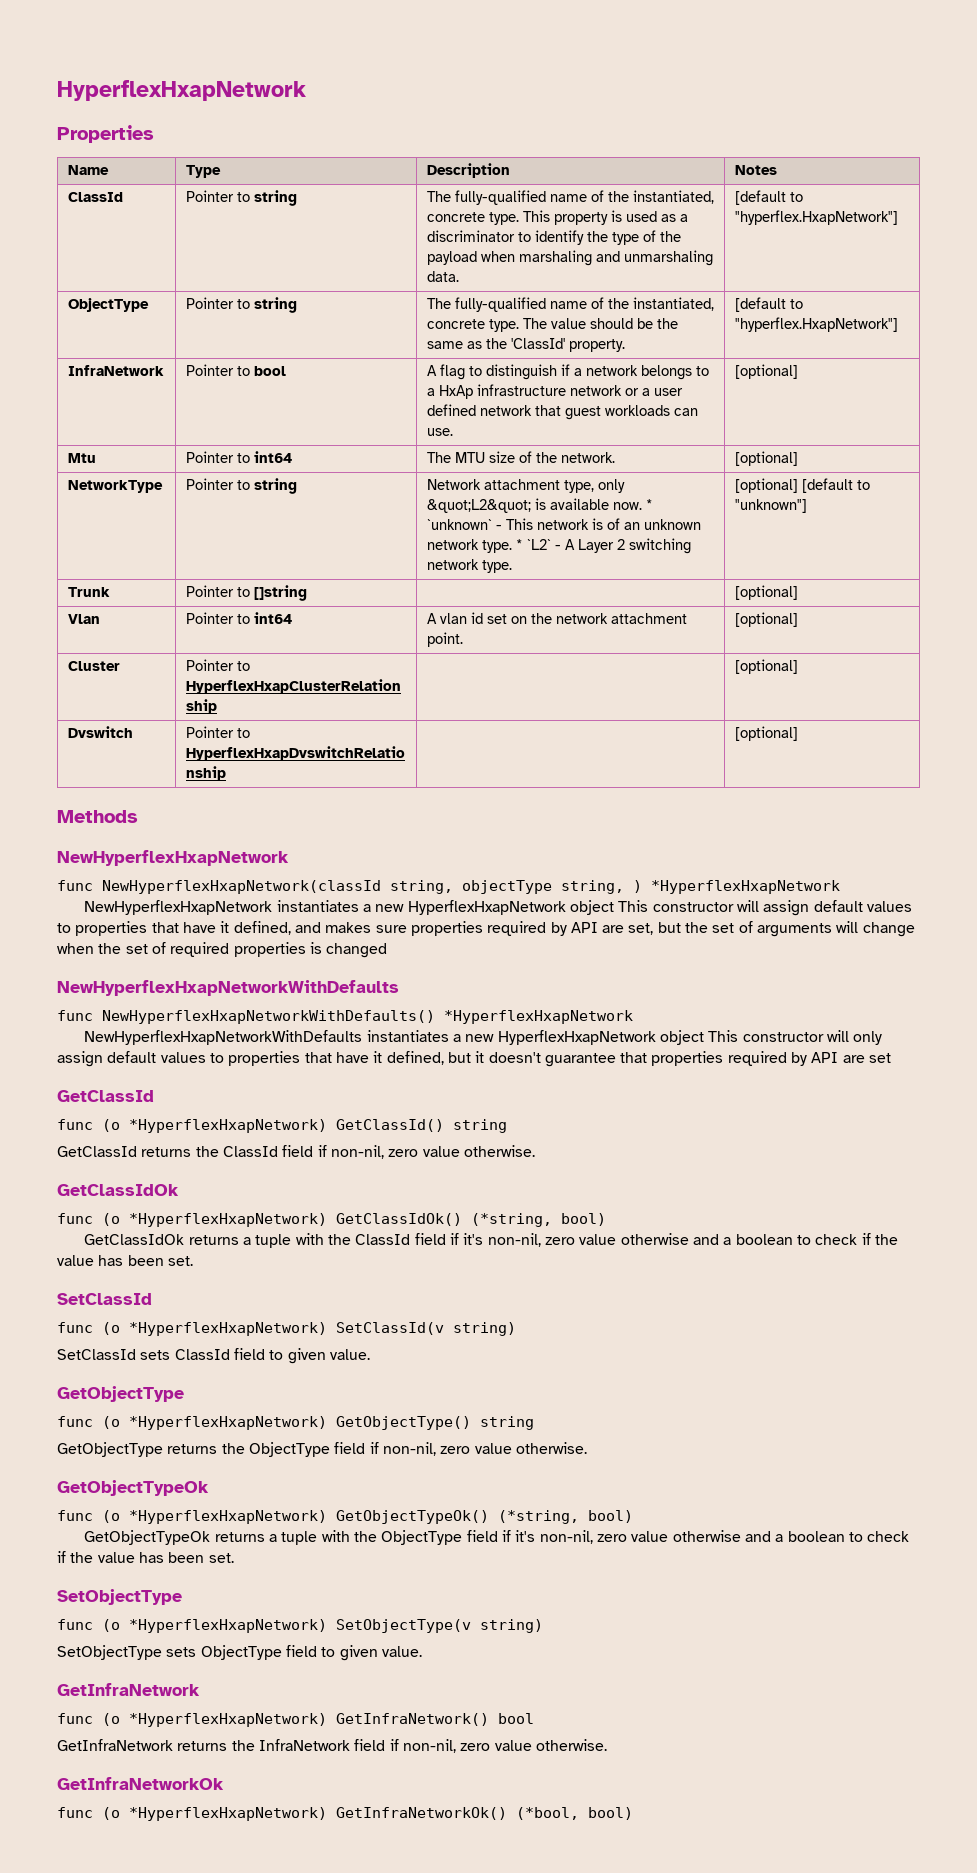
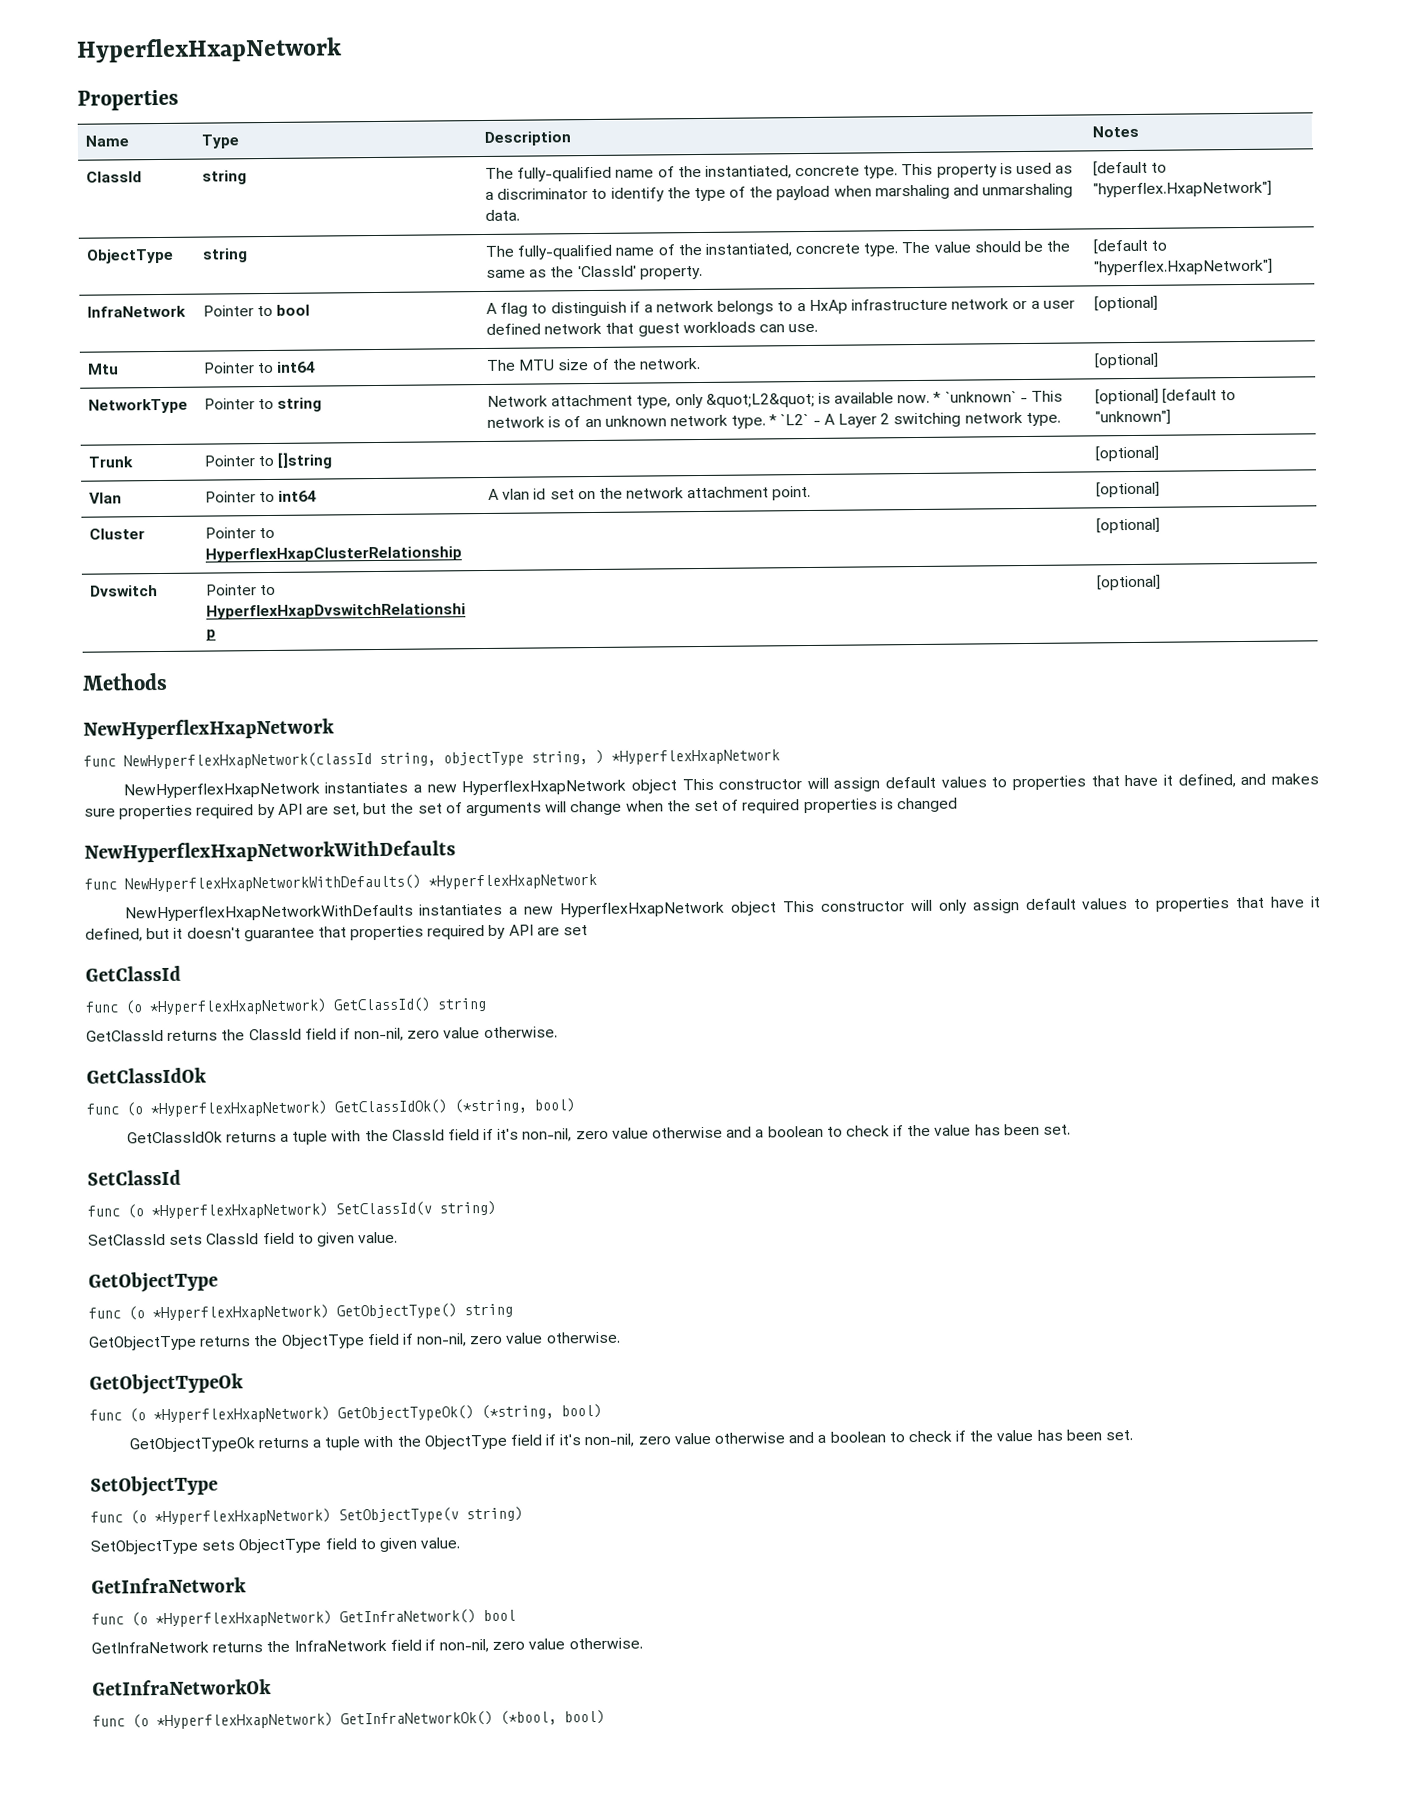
[185,190,250,202] Pointer to -> (143, 177) none
[185,297,250,309] Pointer to -> (175, 256) none

